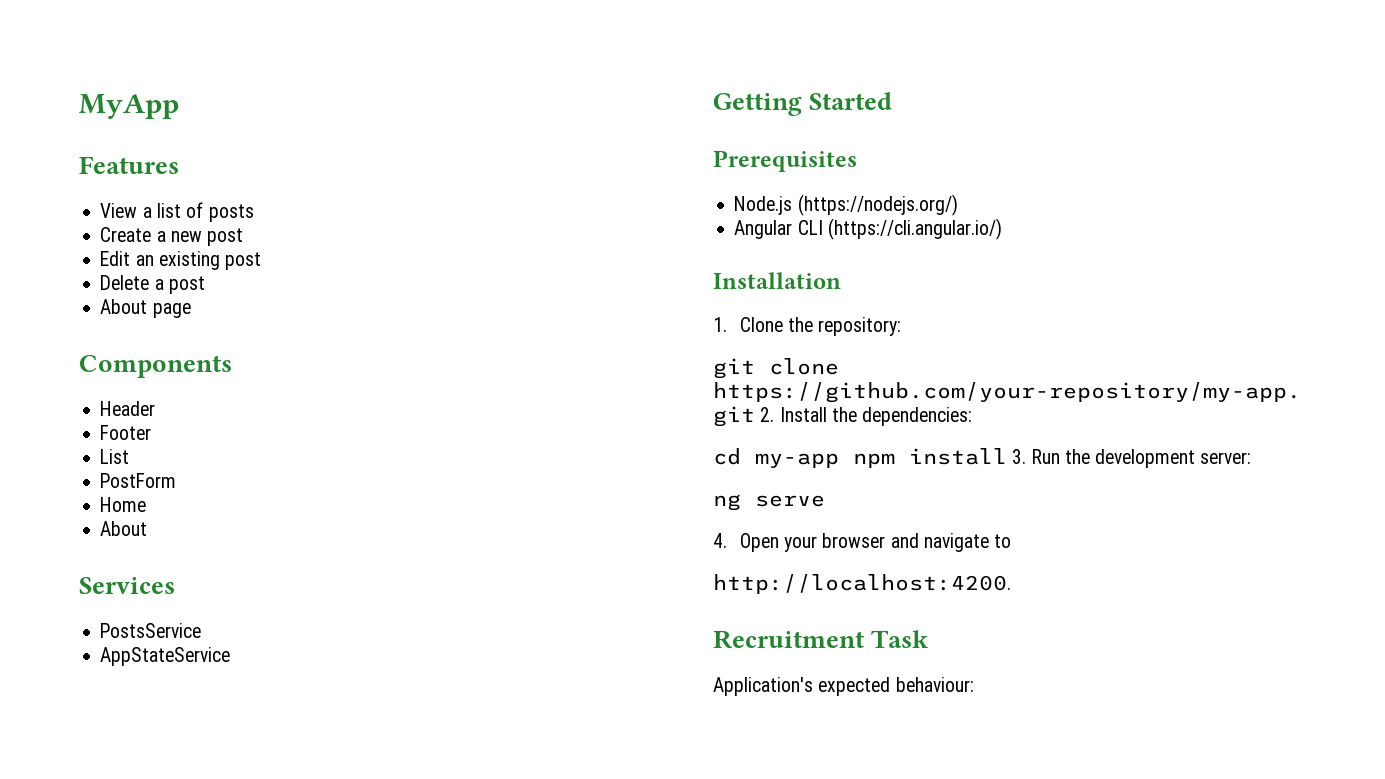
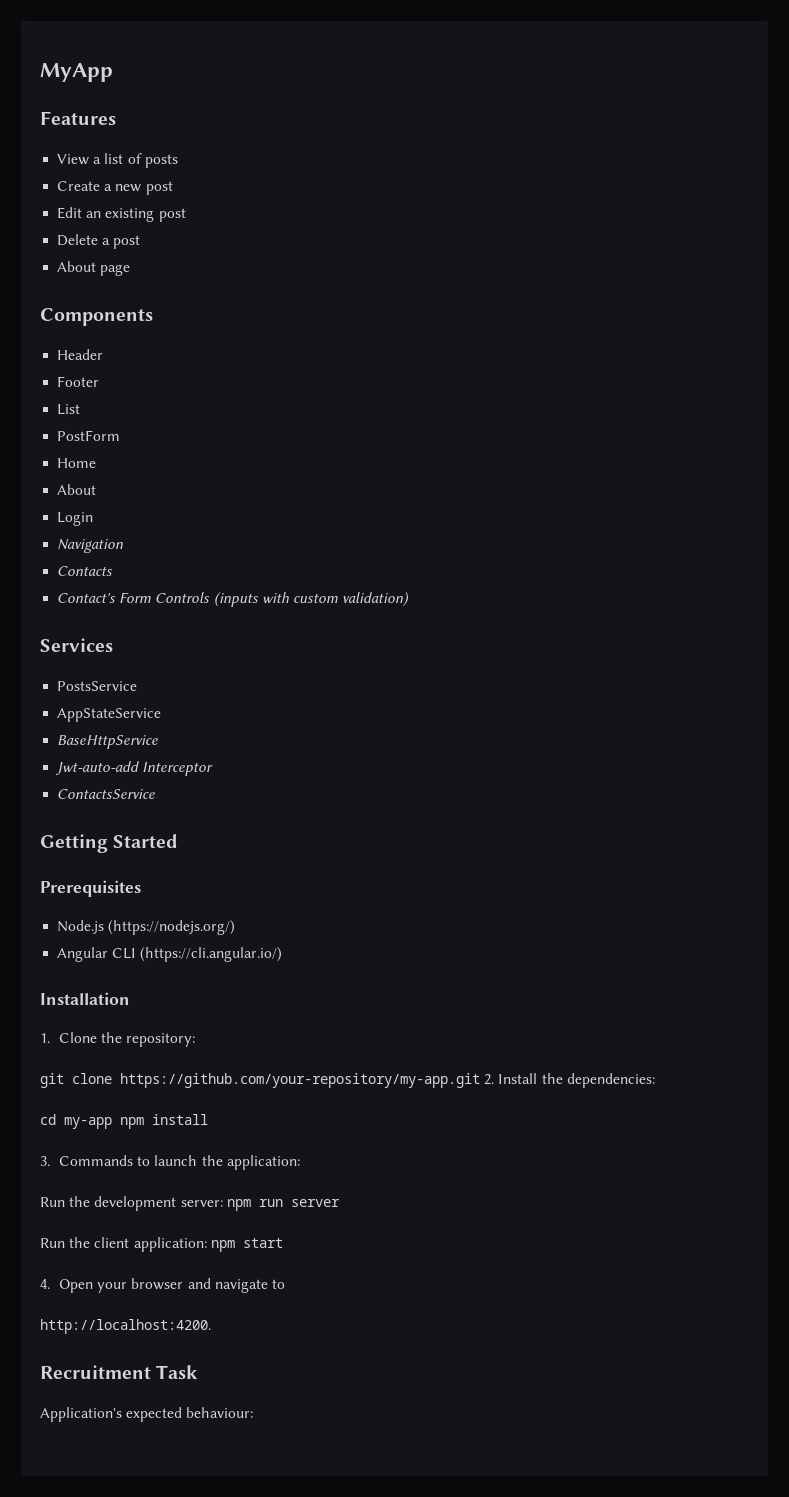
(148, 528) none -> [57,512,94,526] [57,539,124,553] [57,566,114,576] [57,592,410,607] // Login // Navigation // Contacts // Contact's Form Controls (inputs with custom validation)
(231, 656) none -> [57,735,159,749] [55,761,214,776] [57,789,156,799] // BaseHttpService // Jwt-auto-add Interceptor // ContactsService
[1012,449,1252,468] [713,494,825,511] 3. Run the development server: // ng serve -> [40,1155,300,1170] [40,1196,340,1211] [40,1237,283,1252] // 3. Commands to launch the application: // Run the development server: npm run server // Run the client application: npm start

